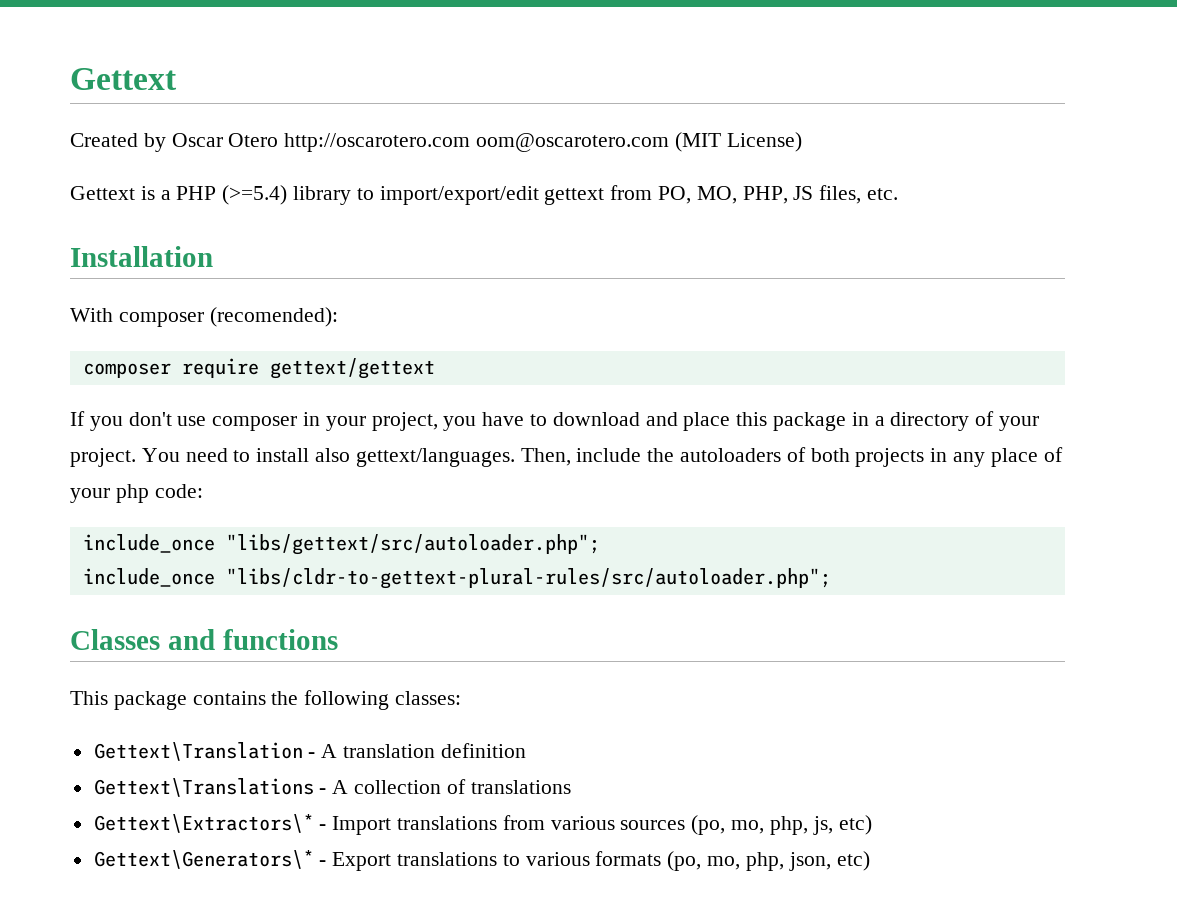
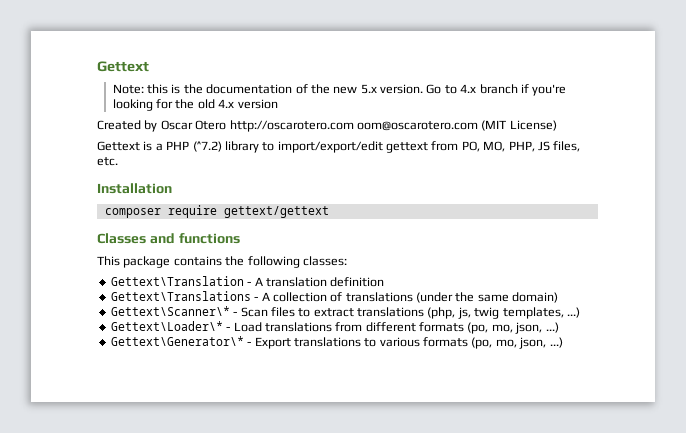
[70,68,177,90] Gettext -> [97,61,149,72] [112,84,567,96] [112,99,278,111] Gettext // Note: this is the documentation of the new 5.x version. Go to 4.x branch if you're looking for the old 4.x version
[222,185,288,205] (>=5.4) -> [192,141,222,152] (^7.2)
[70,307,338,327] // With composer (recomended): -> (172, 188) none
[70,411,1040,431] [70,447,1063,467] [70,484,203,503] [82,534,600,555] [82,568,831,589] // If you don't use composer in your project, you have to download and place this package in a directory of your project. You need to install also gettext/languages. Then, include the autoloaders of both projects in any place of your php code: // include_once "libs/gettext/src/autoloader.php"; // include_once "libs/cldr-to-gettext-plural-rules/src/autoloader.php"; -> (329, 212) none
[93,814,872,835] [93,850,314,869] // Gettext\Extractors\* - Import translations from various sources (po, mo, php, js, etc) // Gettext\Generators\* -> [416,292,559,303] [110,306,580,319] [110,321,559,334] [110,336,244,346] (under the same domain) // Gettext\Scanner\* - Scan files to extract translations (php, js, twig templates, ...) // Gettext\Loader\* - Load translations from different formats (po, mo, json, ...) // Gettext\Generator\*
[745,851,870,871] php, json, etc) -> [519,337,563,349] json, ...)

